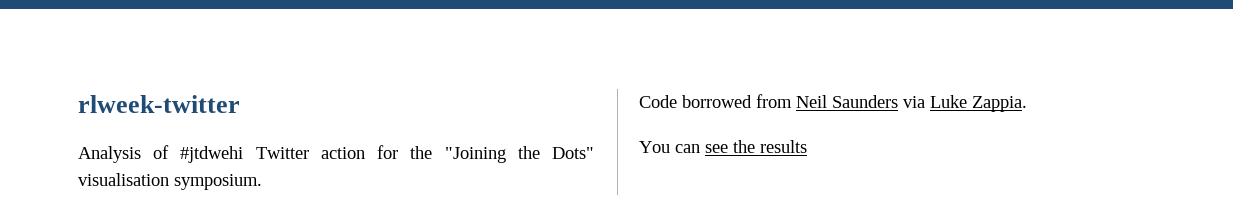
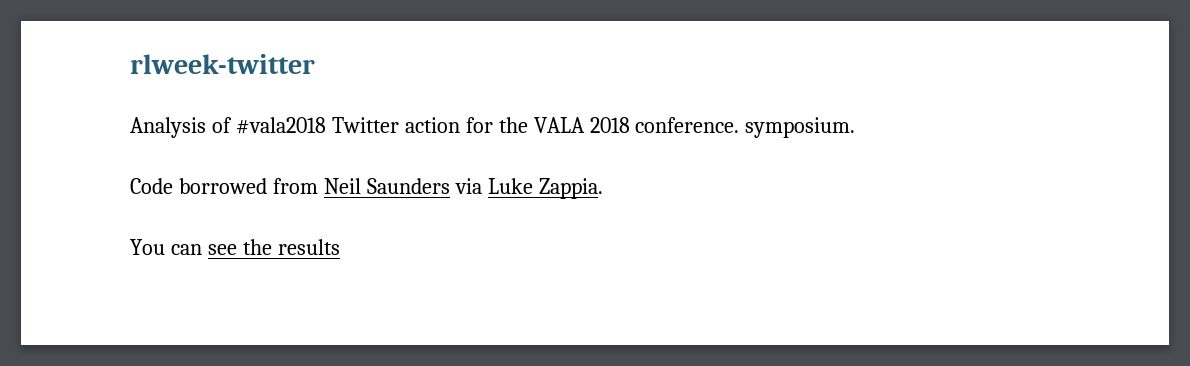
[180,146,244,163] #jtdwehi -> [235,117,326,134] #vala2018
[444,146,594,163] [78,173,169,186] "Joining the Dots" visualisation -> [533,117,740,133] VALA 2018 conference.

